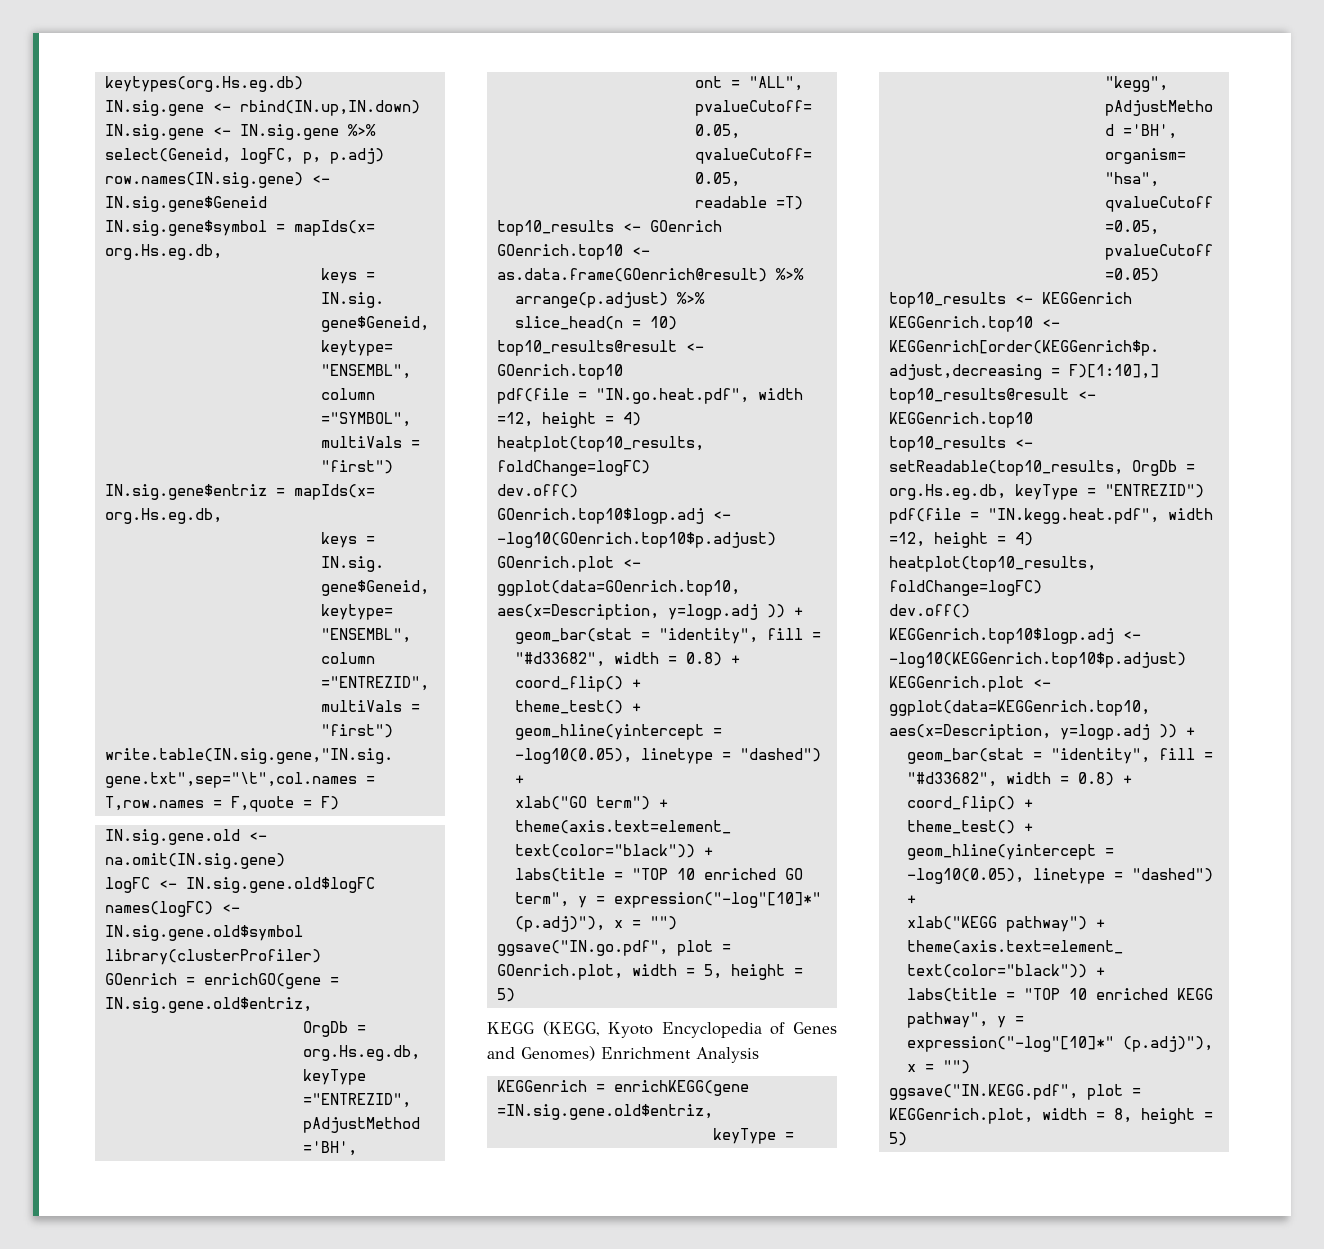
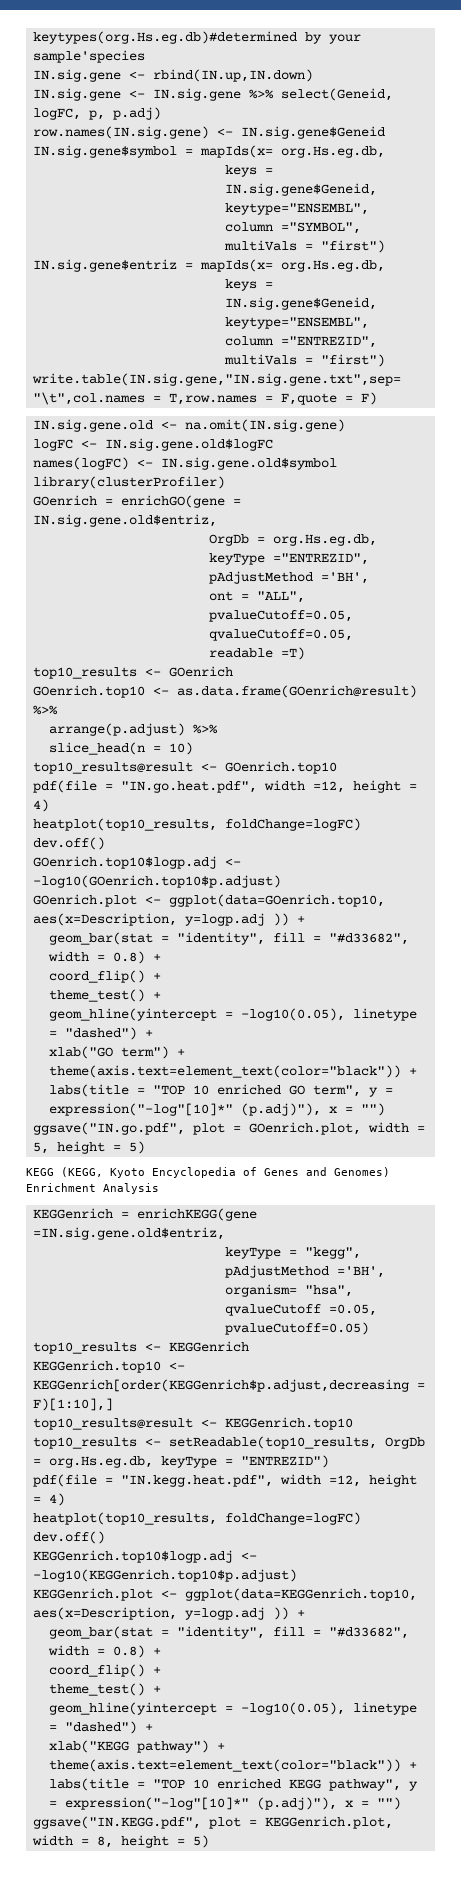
[104,76,303,92] keytypes(org.Hs.eg.db) -> [32,31,361,44] [32,50,145,63] keytypes(org.Hs.eg.db)#determined by your sample'species

